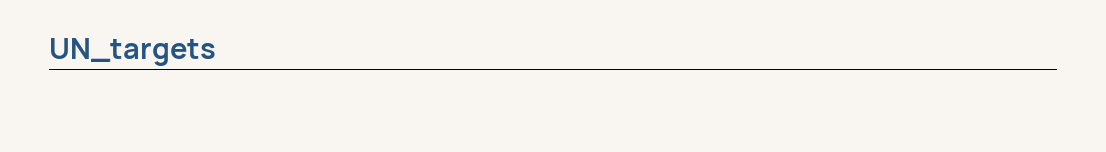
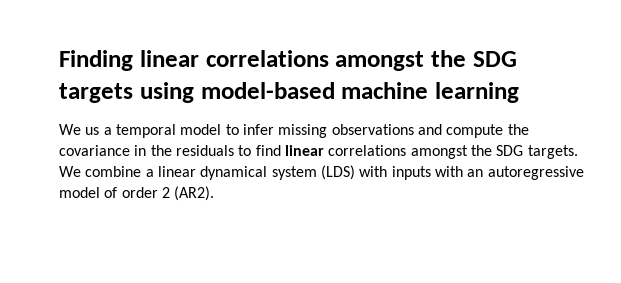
[49,38,216,66] UN_targets -> [59,50,517,71] [59,82,519,103] [59,124,529,138] [59,145,578,159] [59,165,584,180] [59,186,215,201] Finding linear correlations amongst the SDG targets using model-based machine learning // We us a temporal model to infer missing observations and compute the covariance in the residuals to find linear correlations amongst the SDG targets. We combine a linear dynamical system (LDS) with inputs with an autoregressive model of order 2 (AR2).

